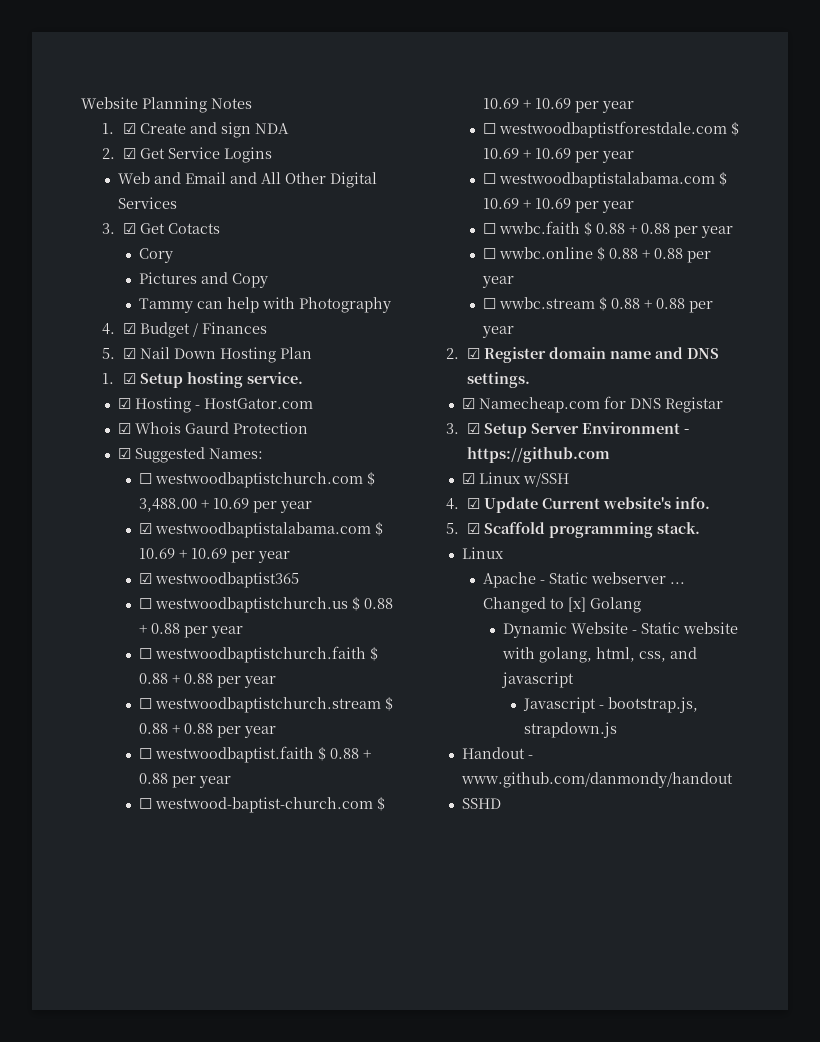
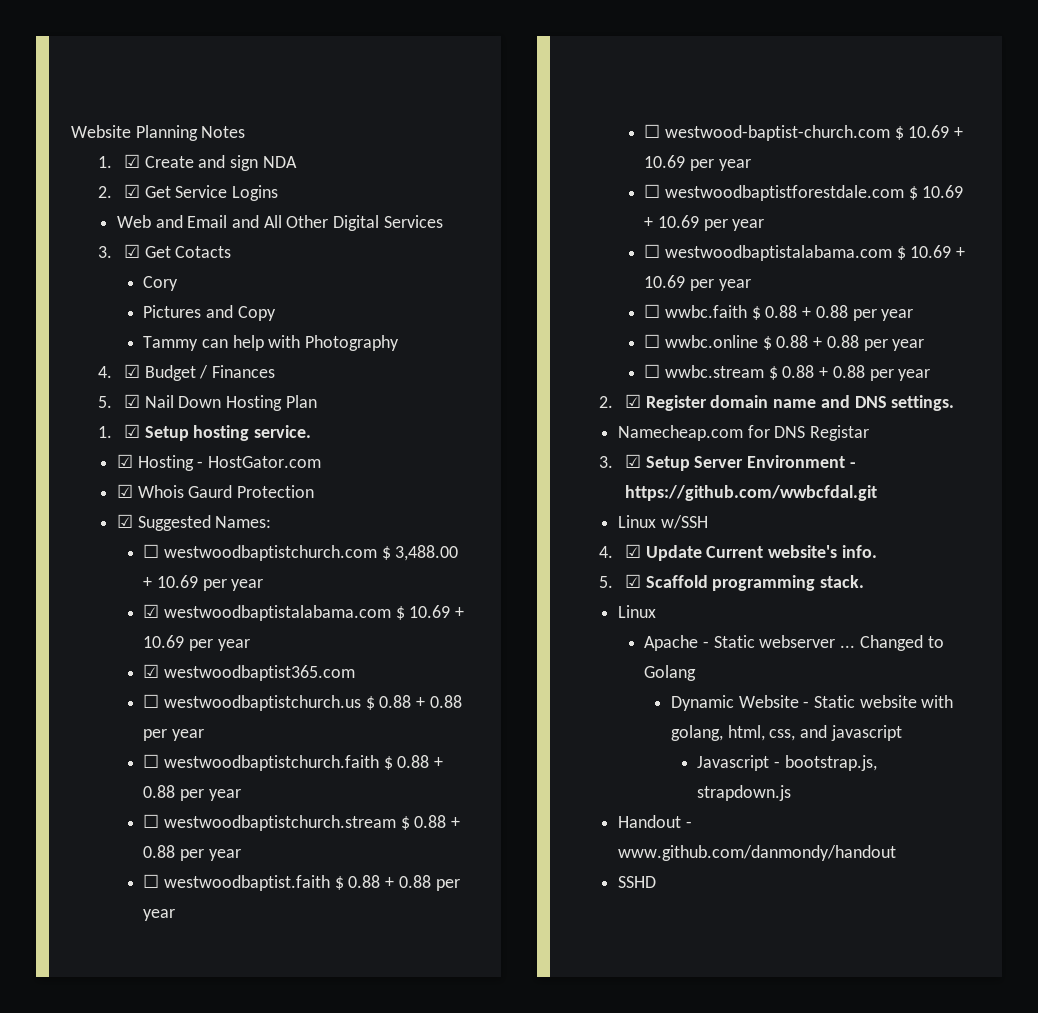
[154,572,299,588] westwoodbaptist365 -> [164,665,356,681] westwoodbaptist365.com
[461,398,475,409] ☑ -> (955, 403) none
[466,447,610,463] [461,473,475,484] https://github.com // ☑ -> [625,485,878,501] https://github.com/wwbcfdal.git //
[567,597,586,612] [x] -> (944, 642) none

